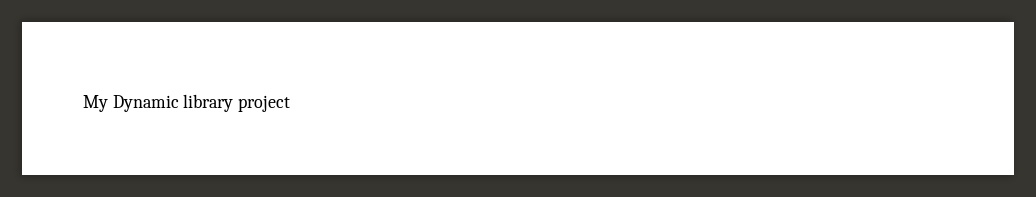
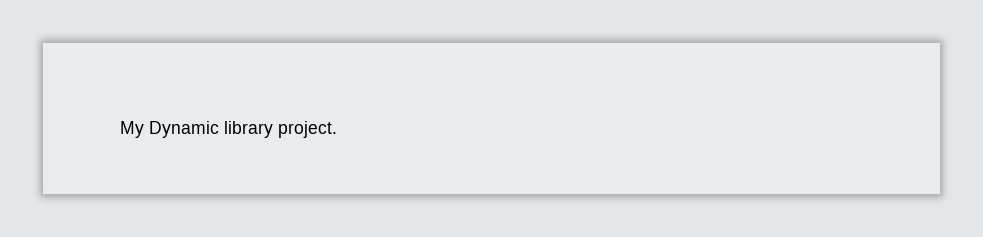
[238,95,291,112] project -> [278,121,337,138] project.

